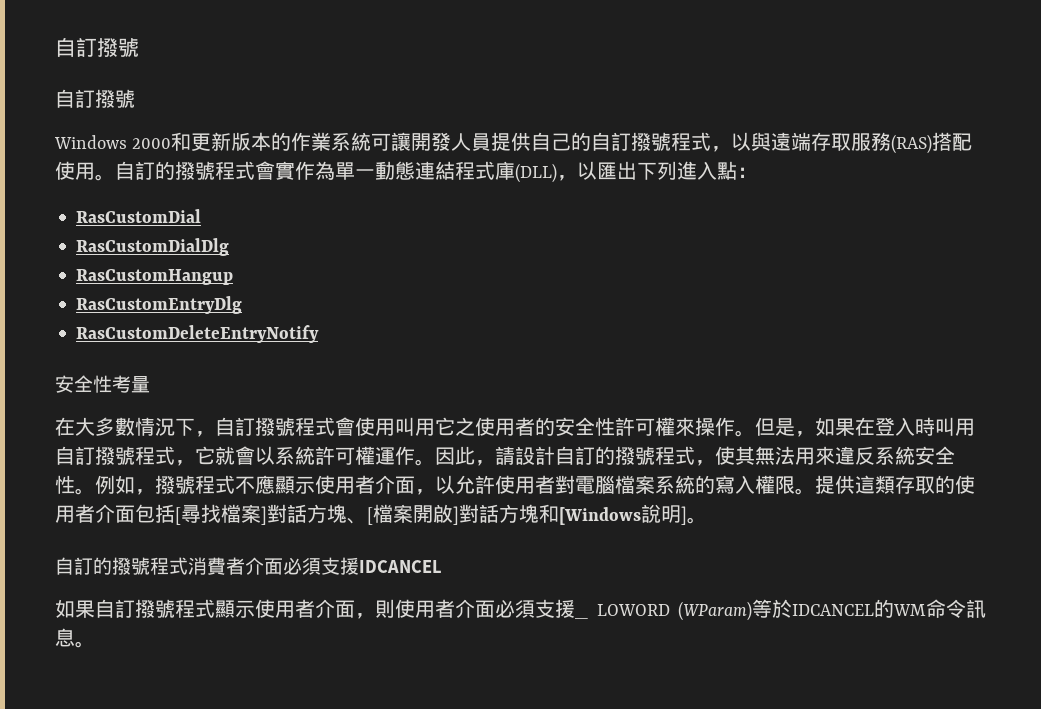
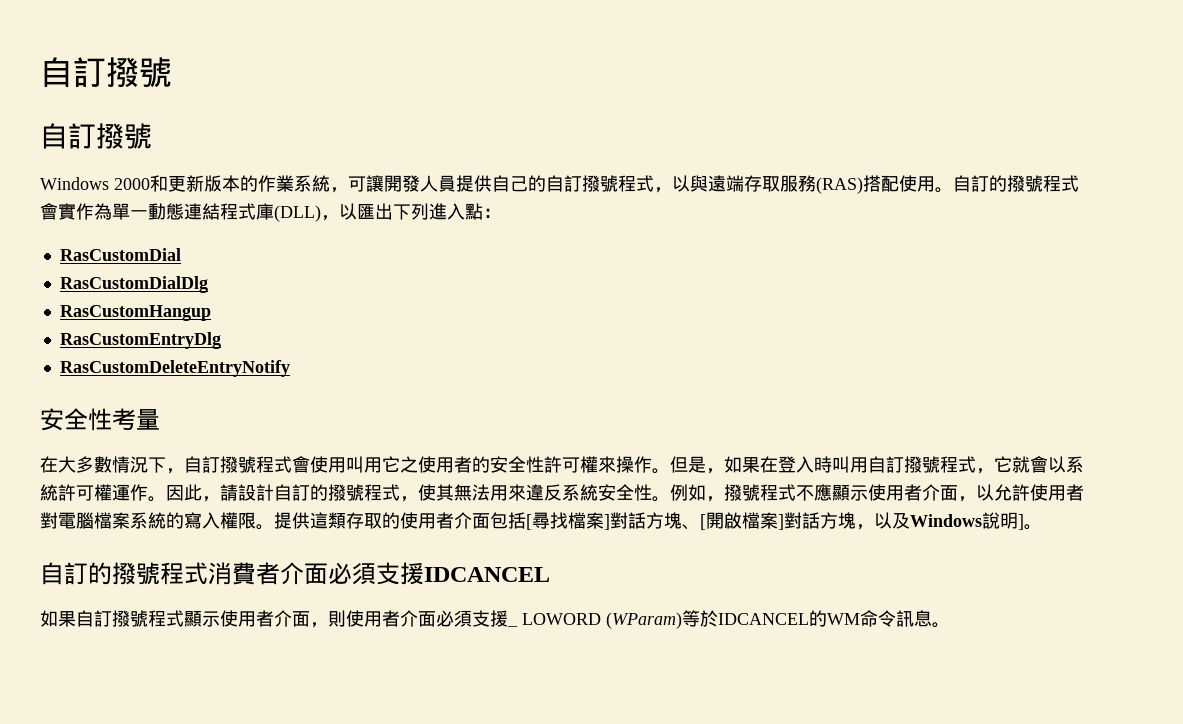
(372, 141) none -> [330,187,348,193] ，
[373,504,641,525] 檔案開啟]對話方塊和[Windows -> [706,512,982,530] 開啟檔案]對話方塊，以及Windows

